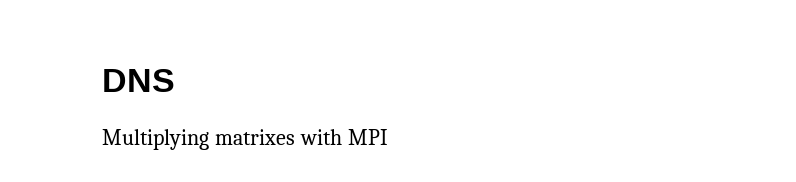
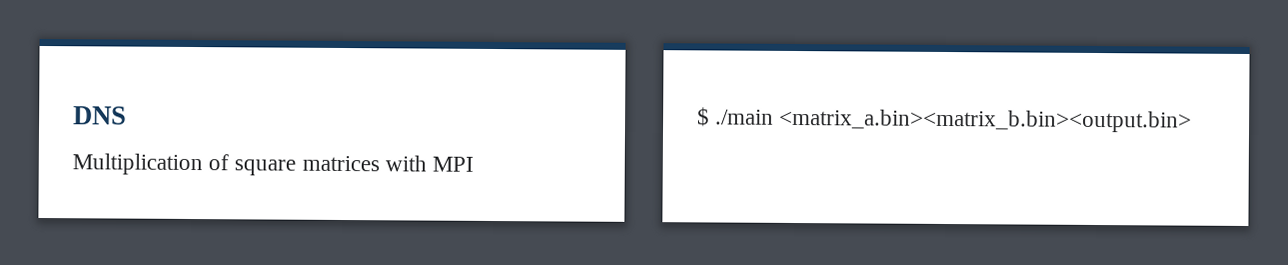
[102,129,295,150] Multiplying matrixes -> [72,153,380,176] Multiplication of square matrices
(388, 137) none -> [697,107,1193,133] // $ ./main <matrix_a.bin><matrix_b.bin><output.bin>

